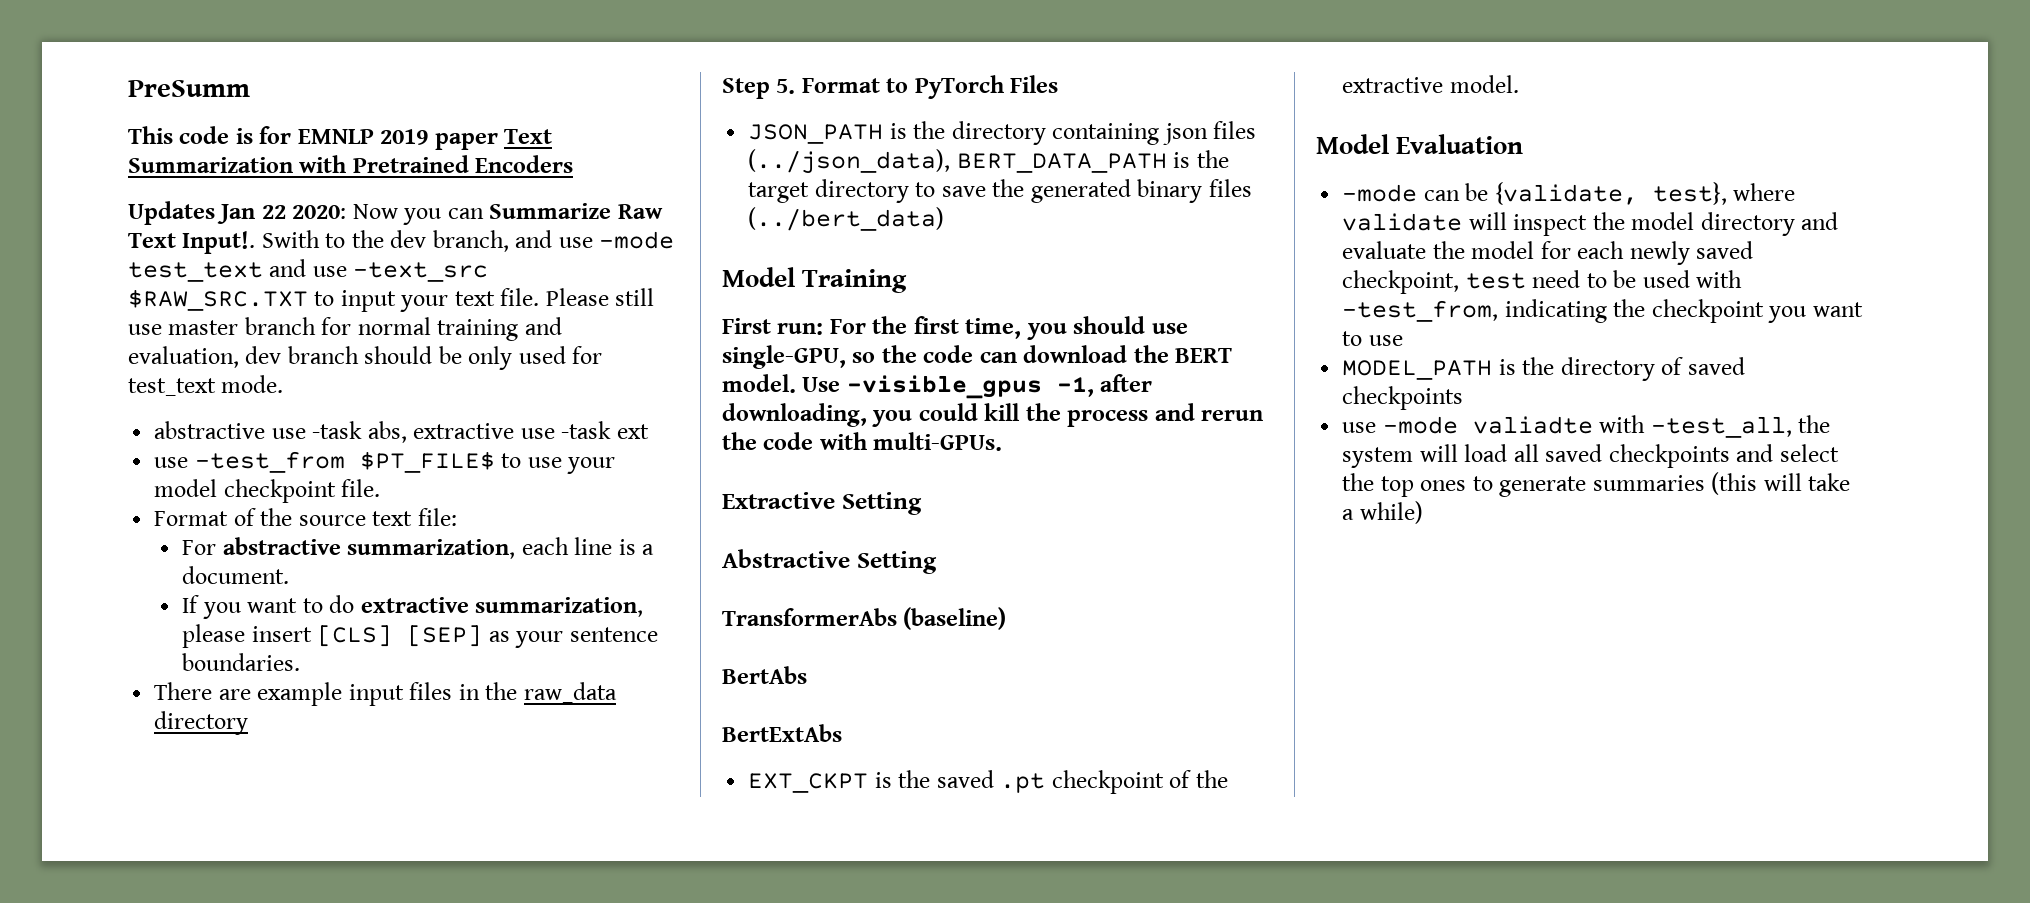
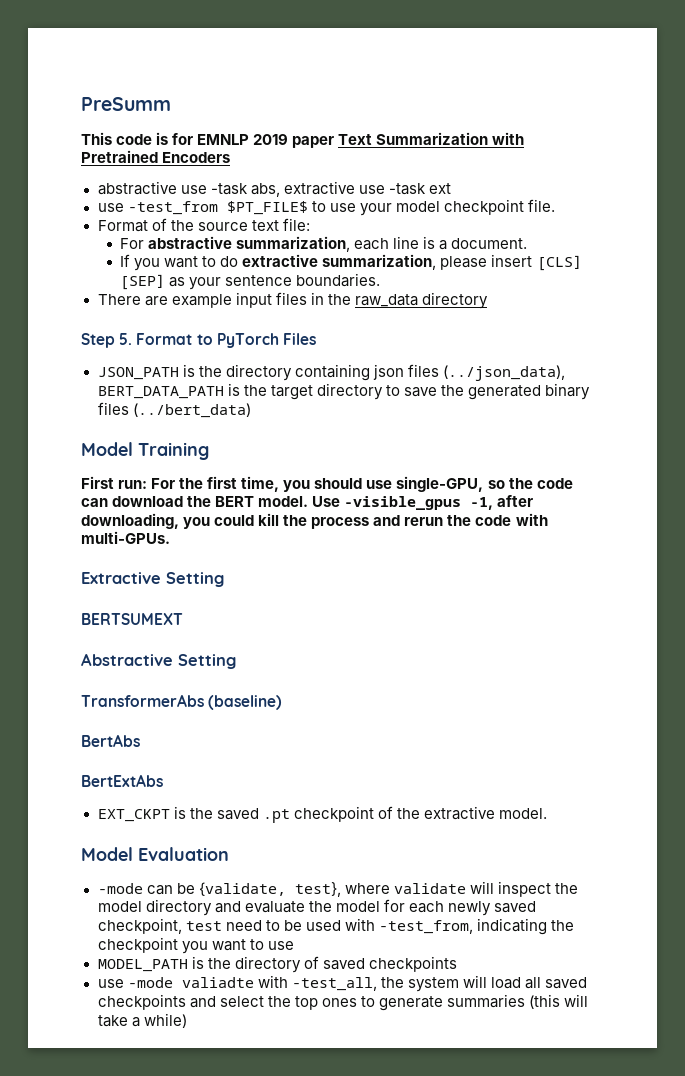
[128,201,663,225] [128,230,675,254] [128,259,489,282] [128,288,655,312] [128,317,562,341] [128,346,603,370] [128,375,284,396] // Updates Jan 22 2020: Now you can Summarize Raw Text Input!. Swith to the dev branch, and use -mode test_text and use -text_src $RAW_SRC.TXT to input your text file. Please still use master branch for normal training and evaluation, dev branch should be only used for test_text mode. -> (231, 157) none
(922, 503) none -> [81,613,183,625] // BERTSUMEXT

